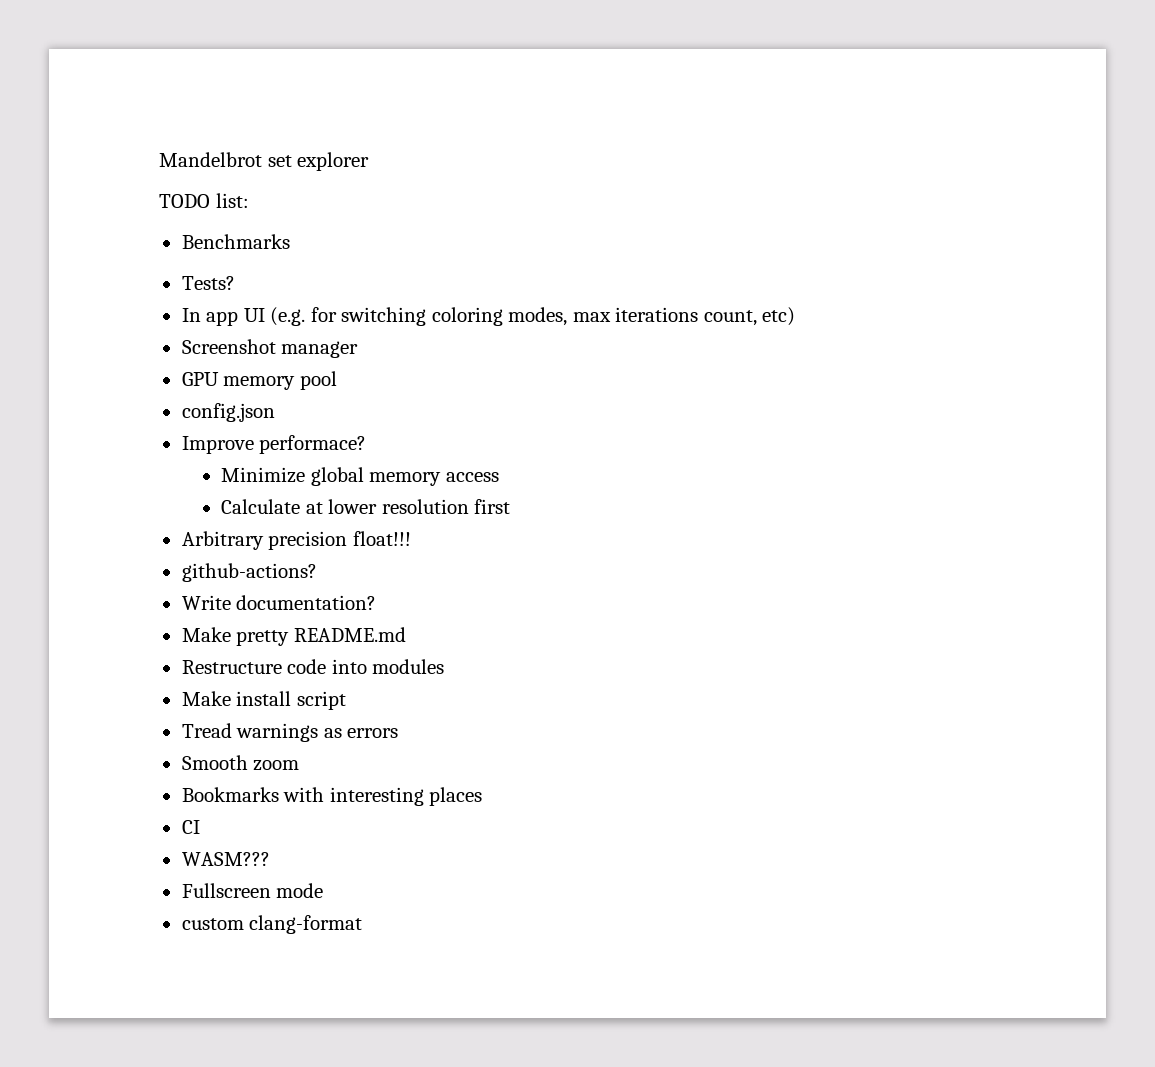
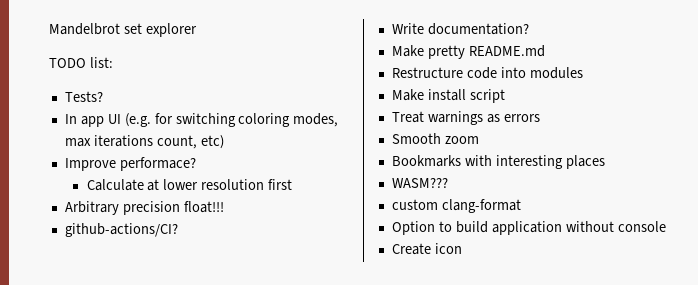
[181,234,290,249] // Benchmarks -> (113, 62) none
[181,339,359,358] [181,371,337,390] [181,403,275,422] [181,435,367,454] [220,467,499,486] Screenshot manager // GPU memory pool // config.json // Improve performace? // Minimize global memory access -> [64,157,196,171] Improve performace?
[181,563,317,582] github-actions? -> [64,223,178,237] github-actions/CI?
[181,723,232,738] Tread -> [391,111,424,123] Treat
[181,820,200,834] // CI -> (605, 162) none
[181,883,324,898] // Fullscreen mode -> (448, 183) none
(363, 924) none -> [391,221,666,235] [391,243,462,255] // Option to build application without console // Create icon

